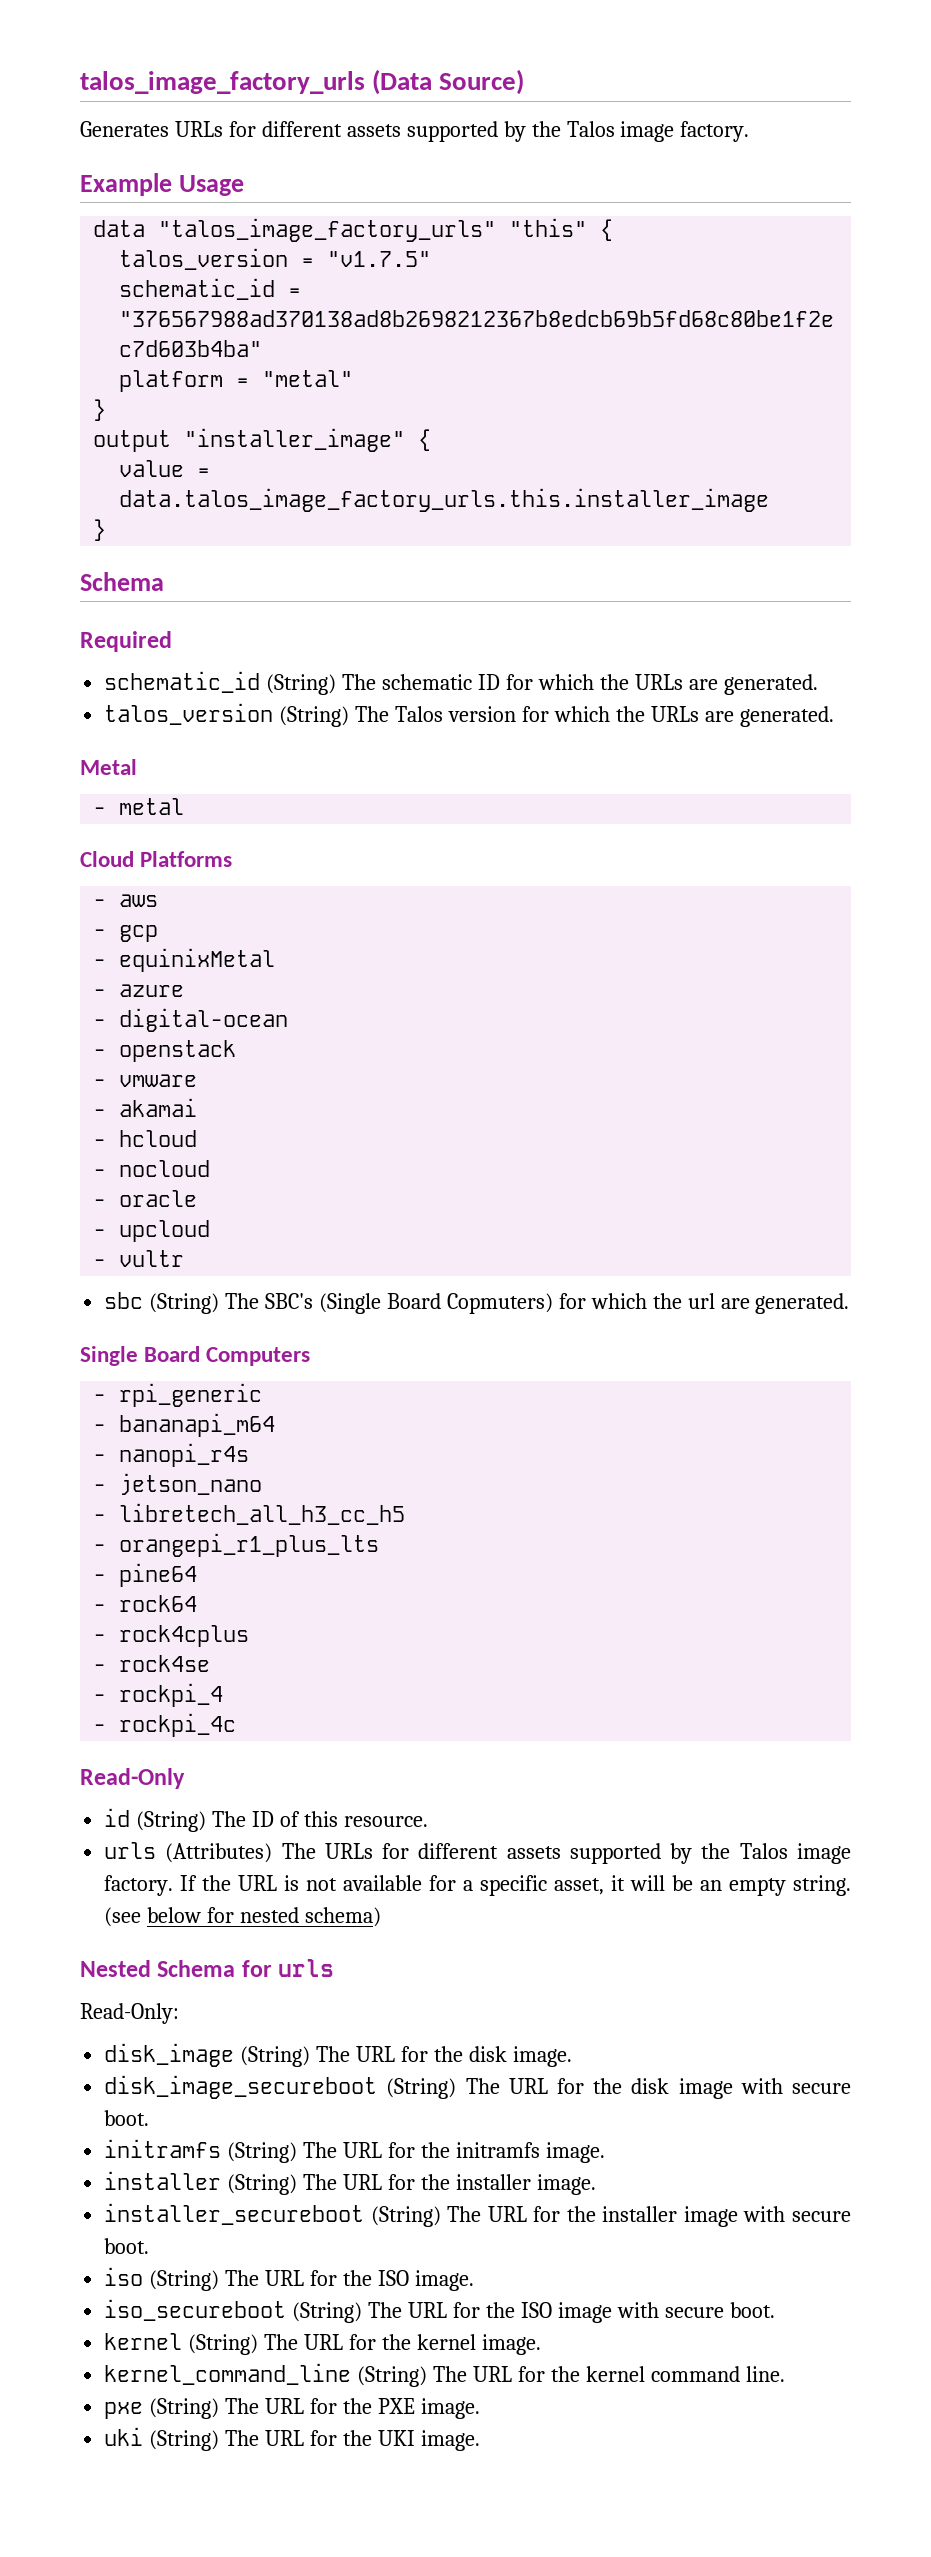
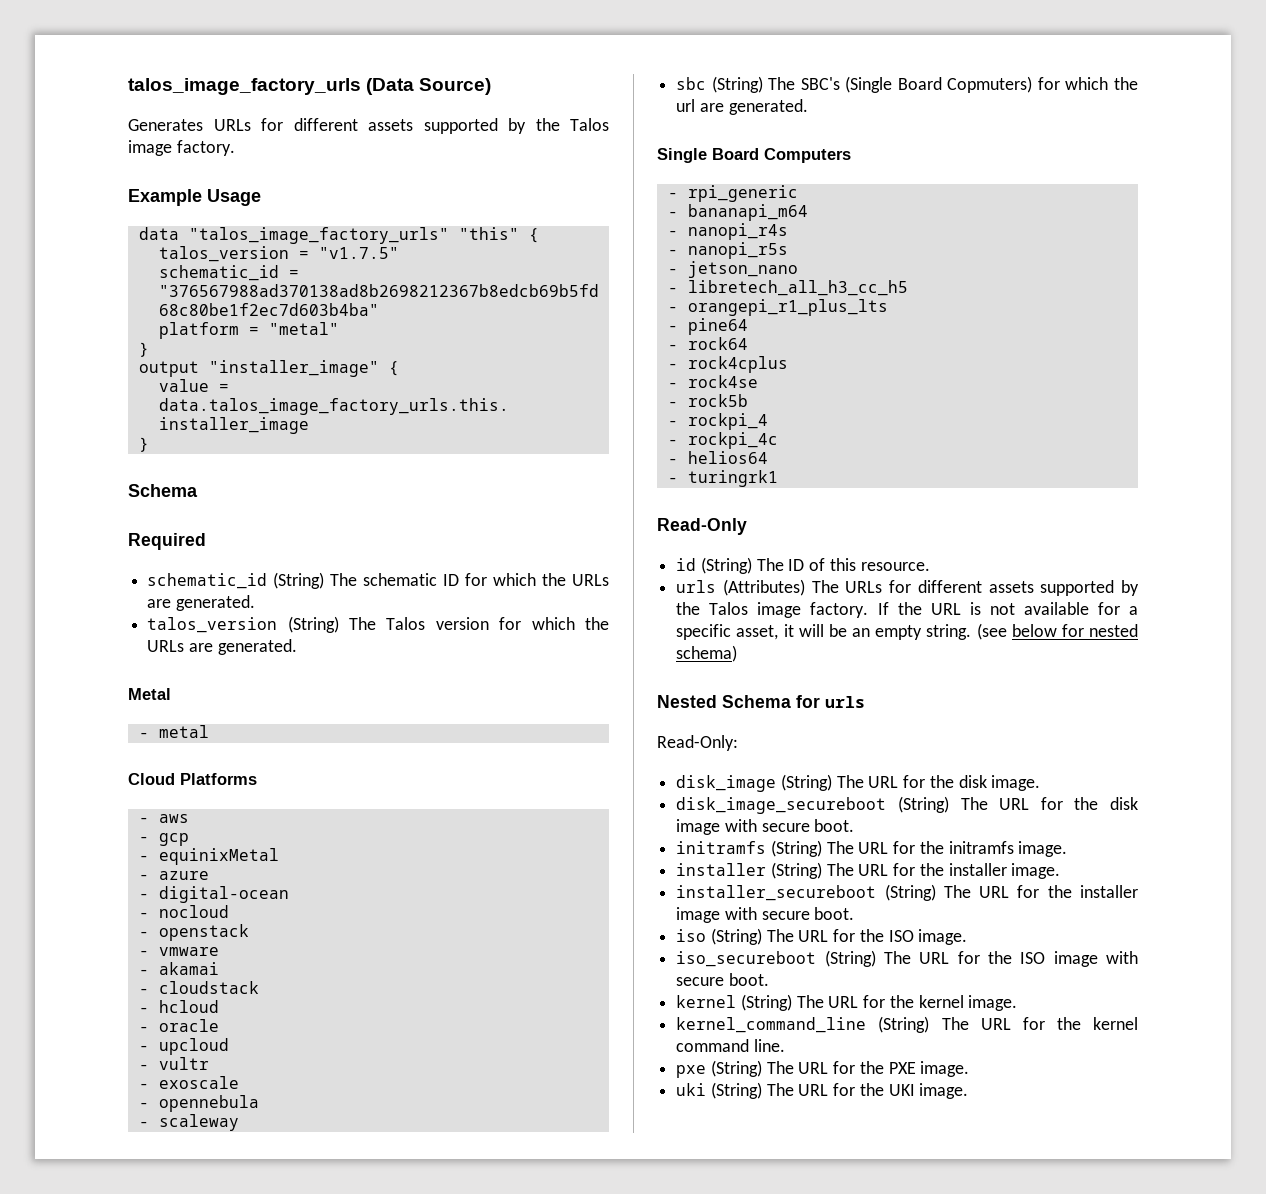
(289, 1020) none -> [138,905,229,918] // - nocloud
[119,1130,198,1147] [93,1160,211,1177] hcloud // - nocloud -> [158,981,259,994] [138,1000,219,1013] cloudstack // - hcloud
(185, 1258) none -> [138,1076,239,1089] [138,1095,259,1112] [138,1114,239,1131] // - exoscale // - opennebula // - scaleway
(250, 1455) none -> [667,242,788,259] // - nanopi_r5s
(211, 1663) none -> [667,394,748,407] // - rock5b
(237, 1725) none -> [667,451,768,464] [667,470,778,487] // - helios64 // - turingrk1

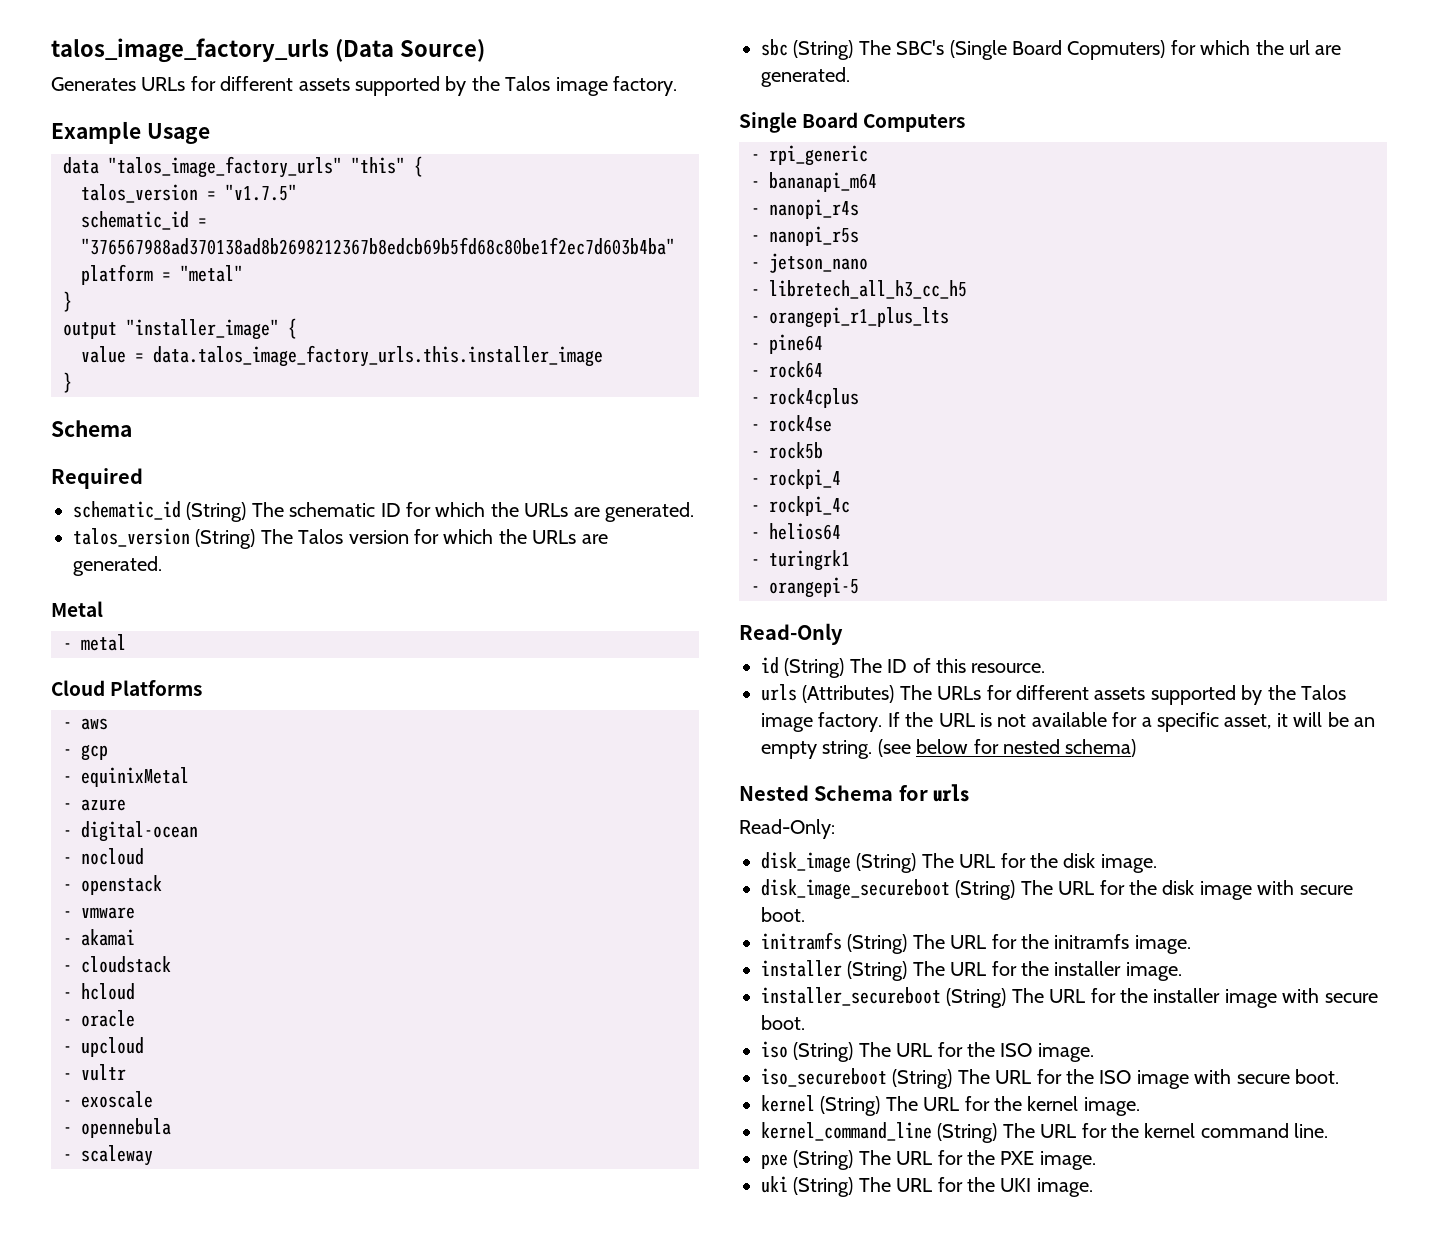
(778, 478) none -> [751,577,859,598] // - orangepi-5

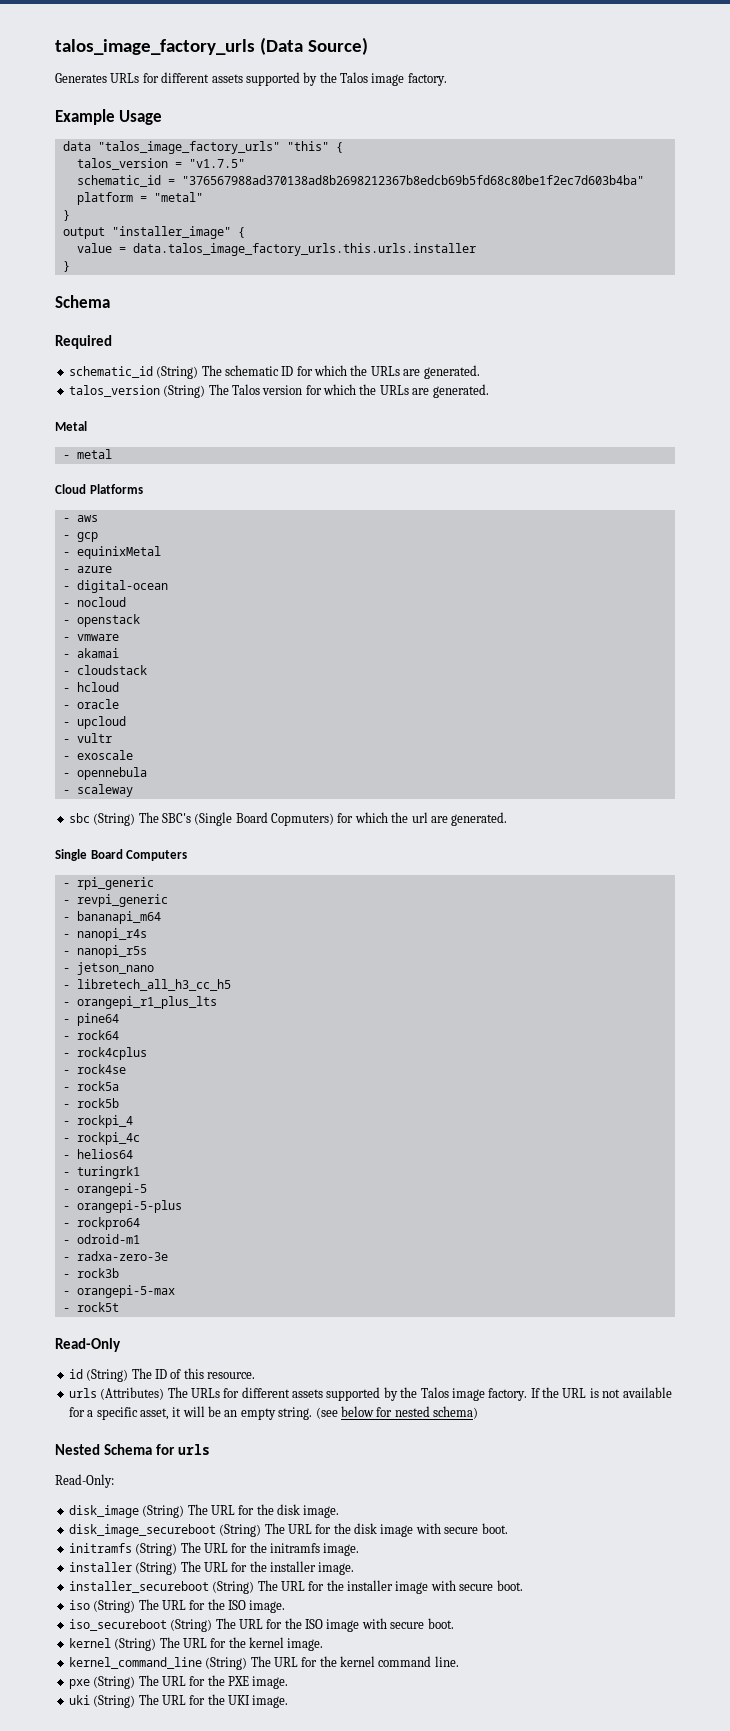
[153,345,603,367] data.talos_image_factory_urls.this.installer_image -> [132,243,476,256] data.talos_image_factory_urls.this.urls.installer
(868, 155) none -> [62,894,168,907] // - revpi_generic
(832, 423) none -> [62,1081,119,1091] // - rock5a
(859, 587) none -> [62,1200,182,1213] [62,1217,140,1230] [62,1234,140,1244] [62,1251,168,1261] [62,1268,119,1278] [62,1285,175,1298] [62,1302,119,1312] // - orangepi-5-plus // - rockpro64 // - odroid-m1 // - radxa-zero-3e // - rock3b // - orangepi-5-max // - rock5t

